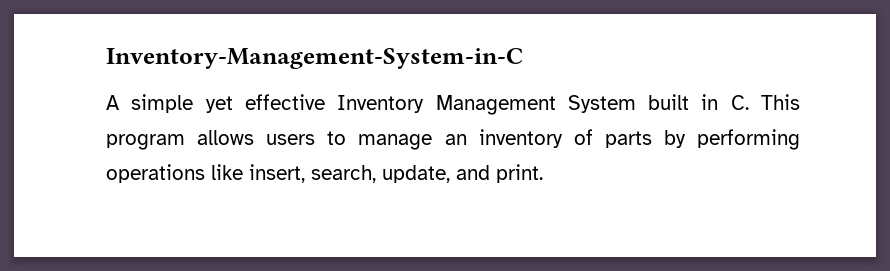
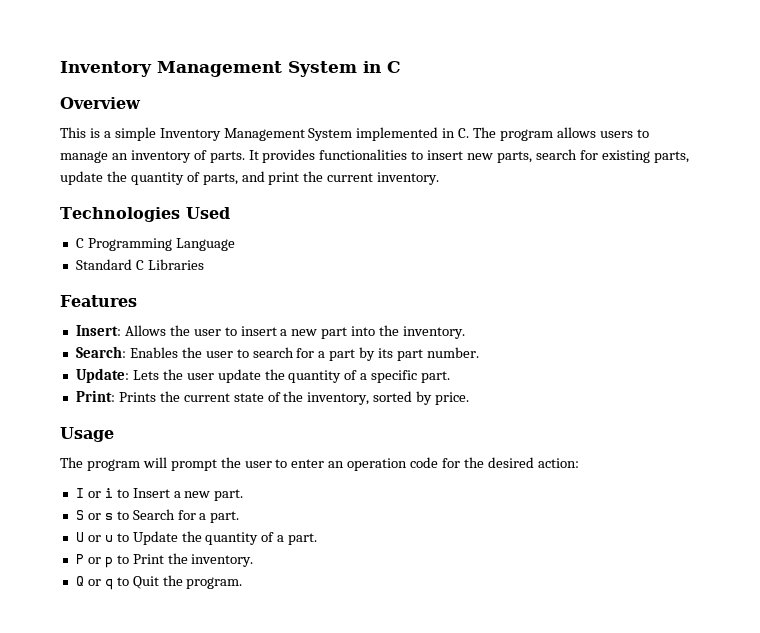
[106,48,524,69] [106,94,690,115] Inventory-Management-System-in-C // A simple yet effective Inventory Management System built -> [60,61,401,77] [60,97,141,109] [60,127,439,141] Inventory Management System in C // Overview // This is a simple Inventory Management System implemented
[760,94,800,110] This -> [473,127,497,138] The
[604,129,801,150] [106,164,543,183] parts by performing operations like insert, search, update, and print. -> [209,149,689,163] [60,171,440,185] [60,207,230,222] [75,238,235,251] [75,259,204,270] [60,295,137,307] [75,325,466,339] [75,346,479,361] [75,368,451,383] [75,390,470,405] [60,427,114,442] [60,457,579,471] [75,488,244,501] [75,509,240,523] [75,531,318,545] [75,553,254,568] [75,575,243,590] parts. It provides functionalities to insert new parts, search for existing parts, update the quantity of parts, and print the current inventory. // Technologies Used // C Programming Language // Standard C Libraries // Features // Insert: Allows the user to insert a new part into the inventory. // Search: Enables the user to search for a part by its part number. // Update: Lets the user update the quantity of a specific part. // Print: Prints the current state of the inventory, sorted by price. // Usage // The program will prompt the user to enter an operation code for the desired action: // I or i to Insert a new part. // S or s to Search for a part. // U or u to Update the quantity of a part. // P or p to Print the inventory. // Q or q to Quit the program.

